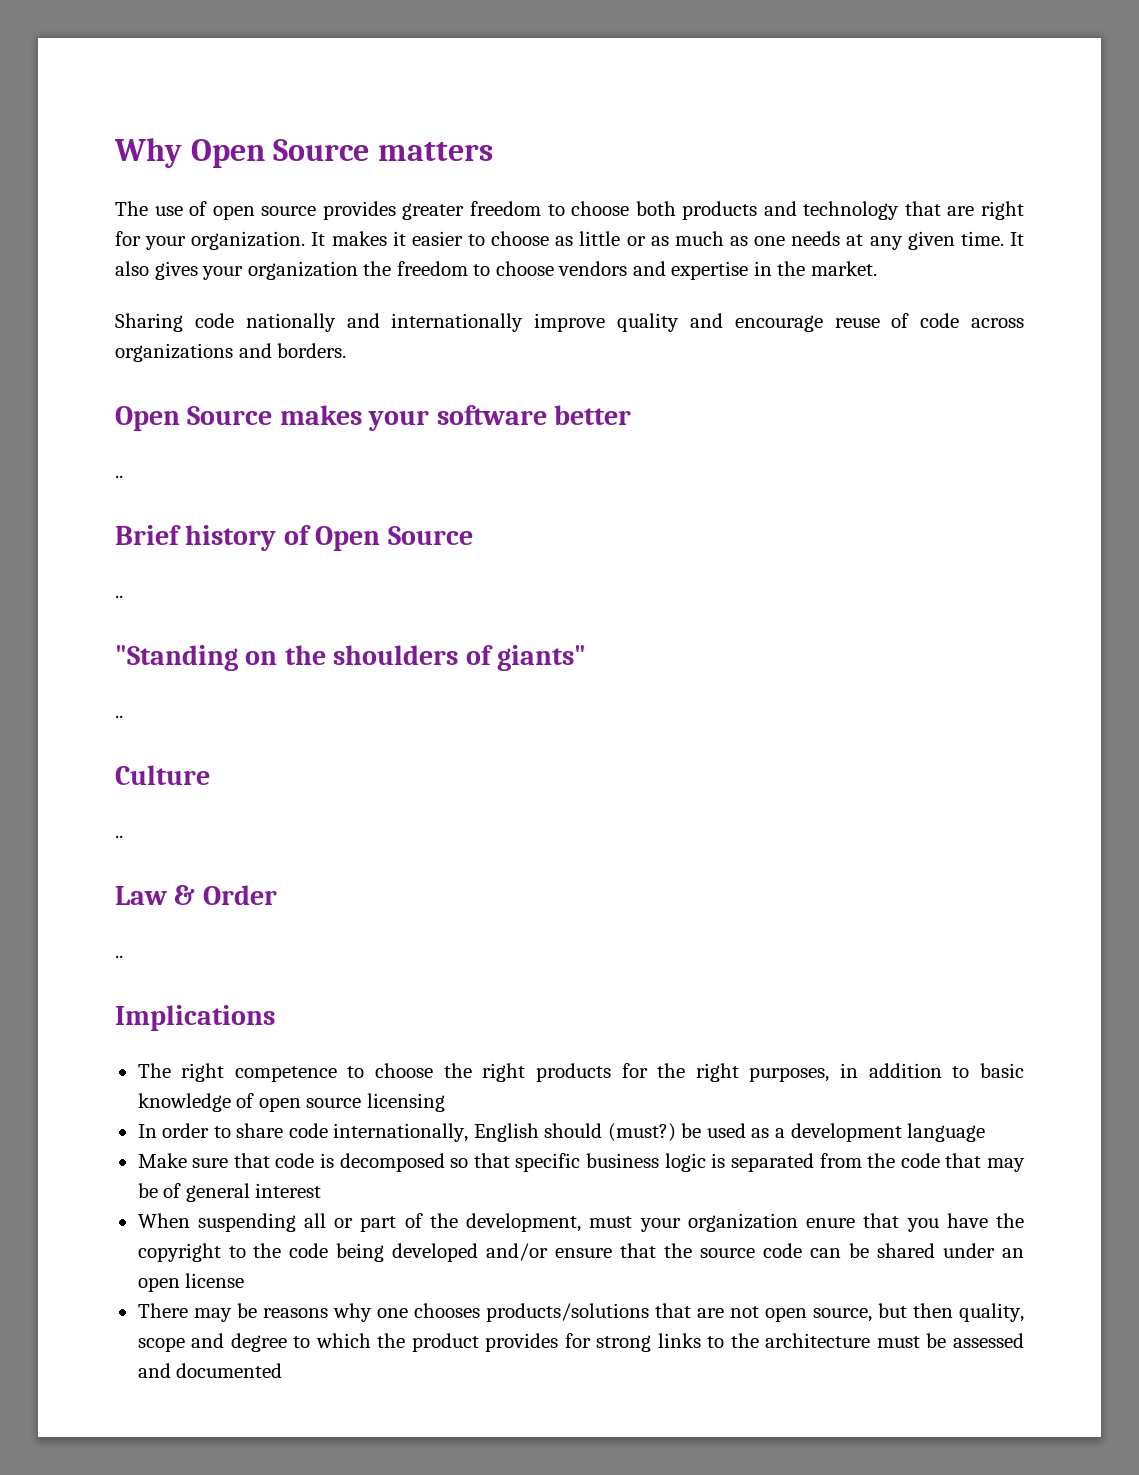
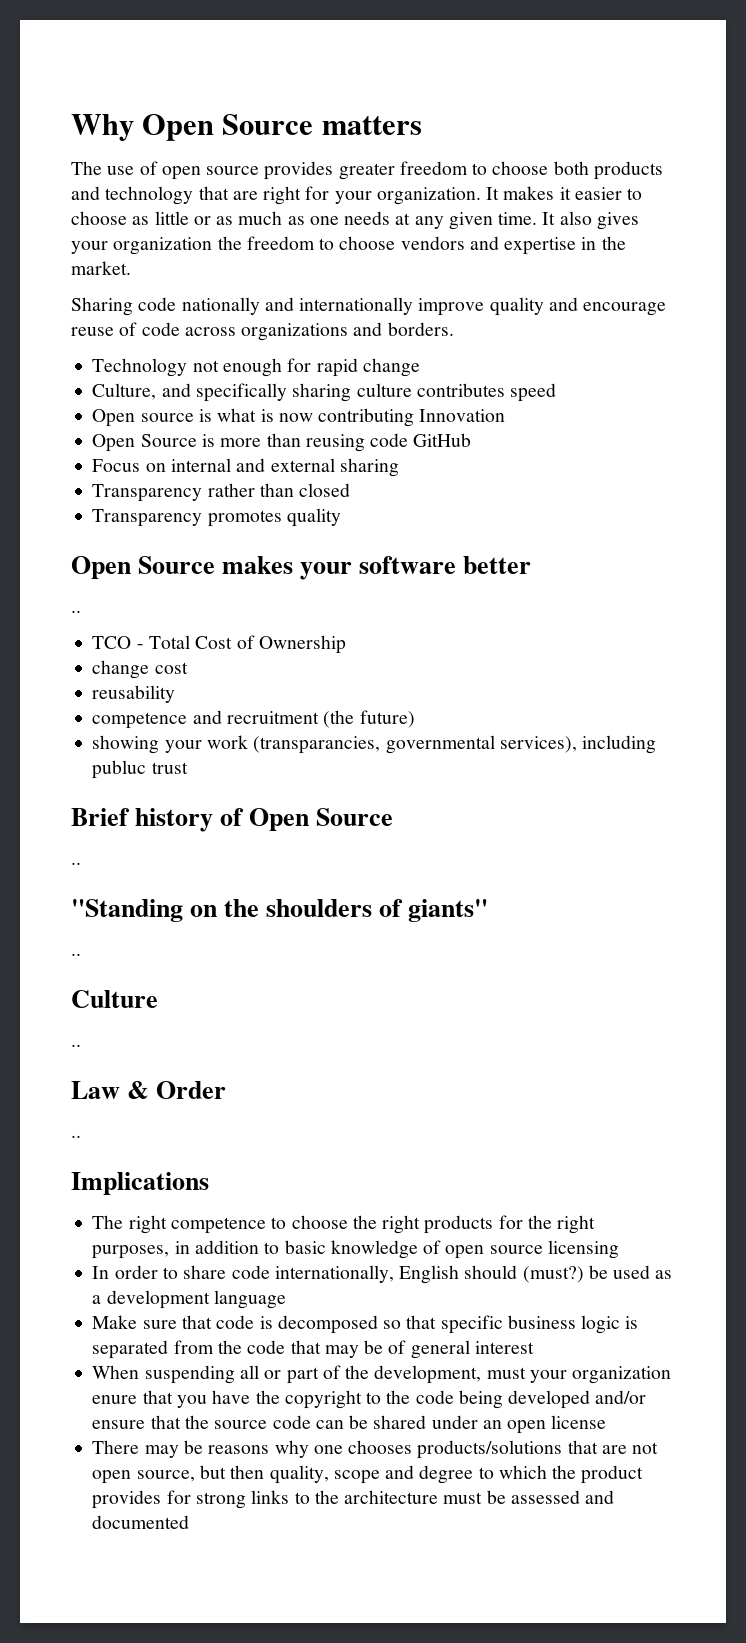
(347, 350) none -> [92,358,420,377] [92,383,557,402] [92,408,506,427] [92,433,472,452] [92,458,399,477] [92,483,351,502] [92,508,341,527] // Technology not enough for rapid change // Culture, and specifically sharing culture contributes speed // Open source is what is now contributing Innovation // Open Source is more than reusing code GitHub // Focus on internal and external sharing // Transparency rather than closed // Transparency promotes quality
(123, 476) none -> [92,635,346,654] [92,660,188,679] [92,685,176,703] [92,710,415,729] [92,735,657,754] [92,760,188,779] // TCO - Total Cost of Ownership // change cost // reusability // competence and recruitment (the future) // showing your work (transparancies, governmental services), including publuc trust

